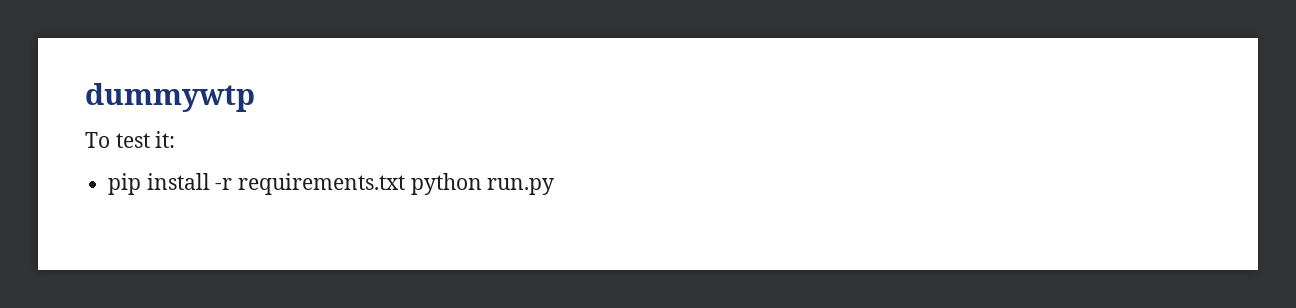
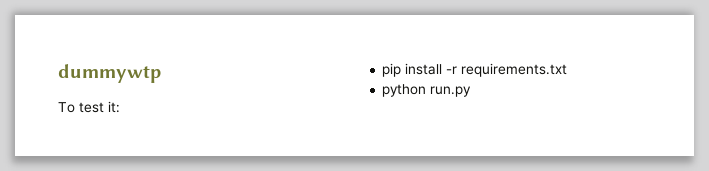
(406, 184) none -> (568, 70) //

